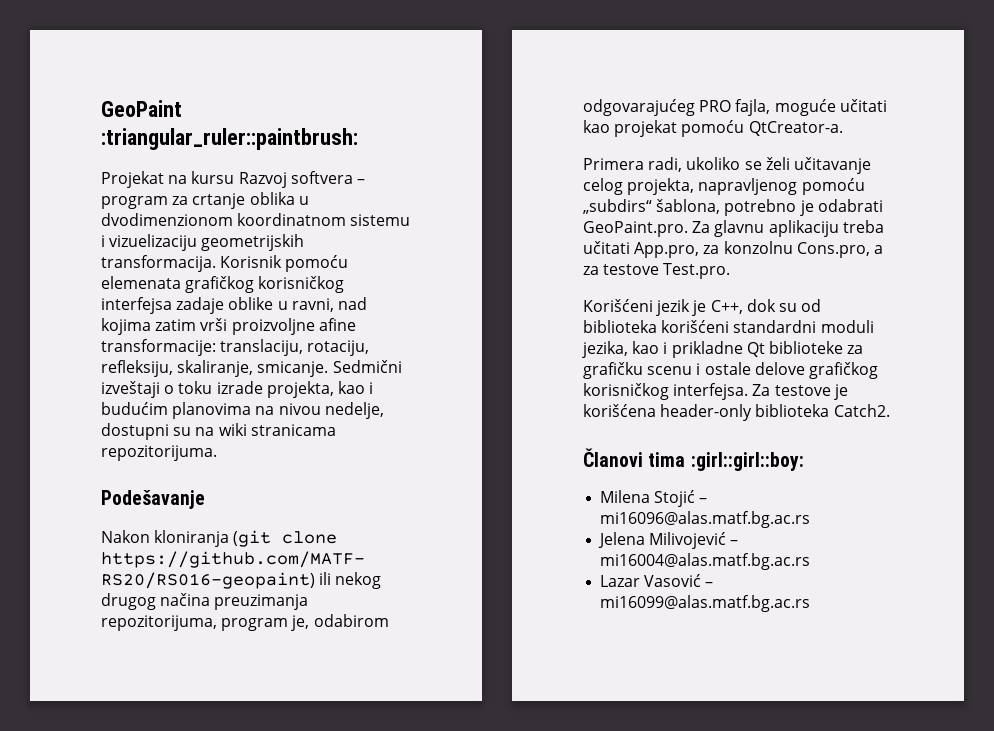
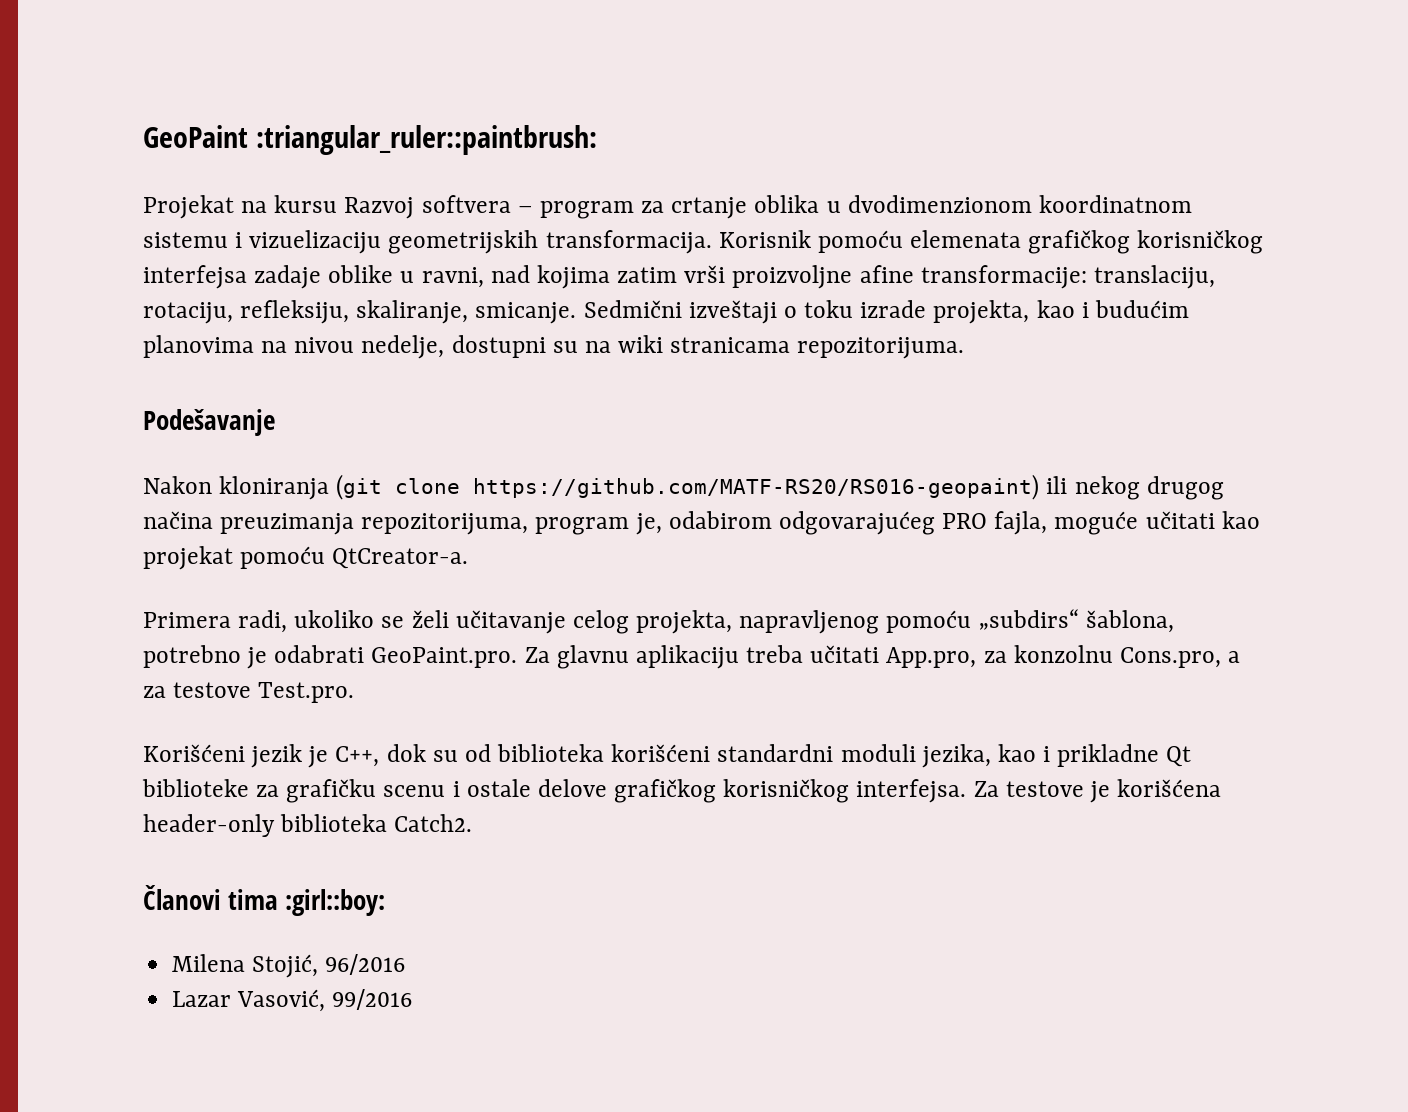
[690,452,804,471] :girl::girl::boy: -> [285,889,386,916] :girl::boy:
[654,490,708,507] [600,511,811,528] [598,532,739,549] [600,553,811,570] [600,574,714,587] [600,595,811,612] Stojić – mi16096@alas.matf.bg.ac.rs // Jelena Milivojević – mi16004@alas.matf.bg.ac.rs // Lazar Vasović – mi16099@alas.matf.bg.ac.rs -> [252,954,406,978] [172,989,413,1012] Stojić, 96/2016 // Lazar Vasović, 99/2016

